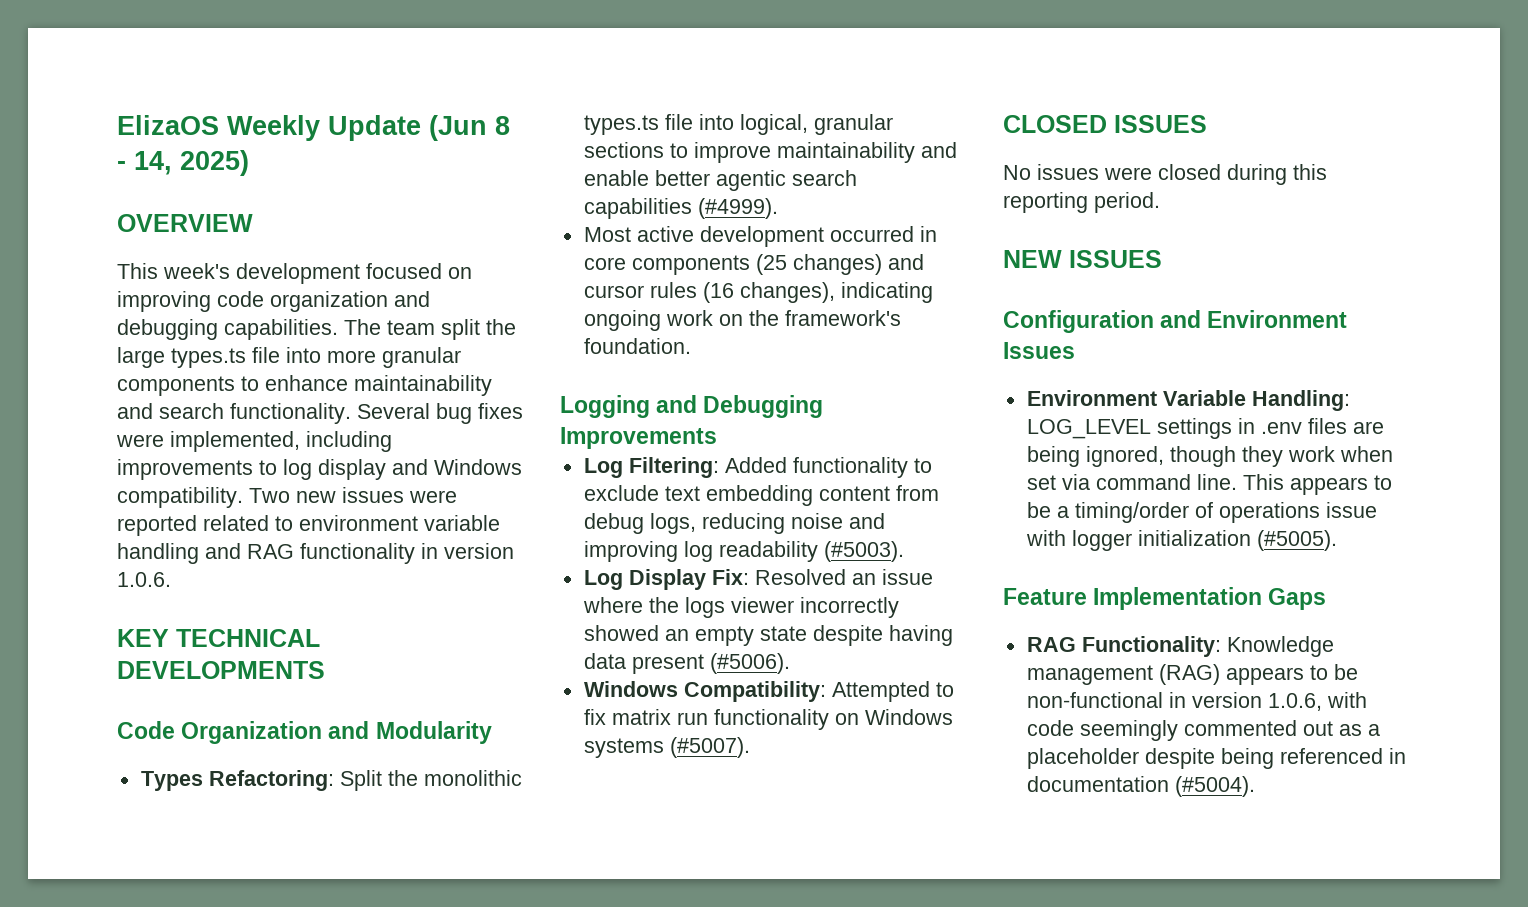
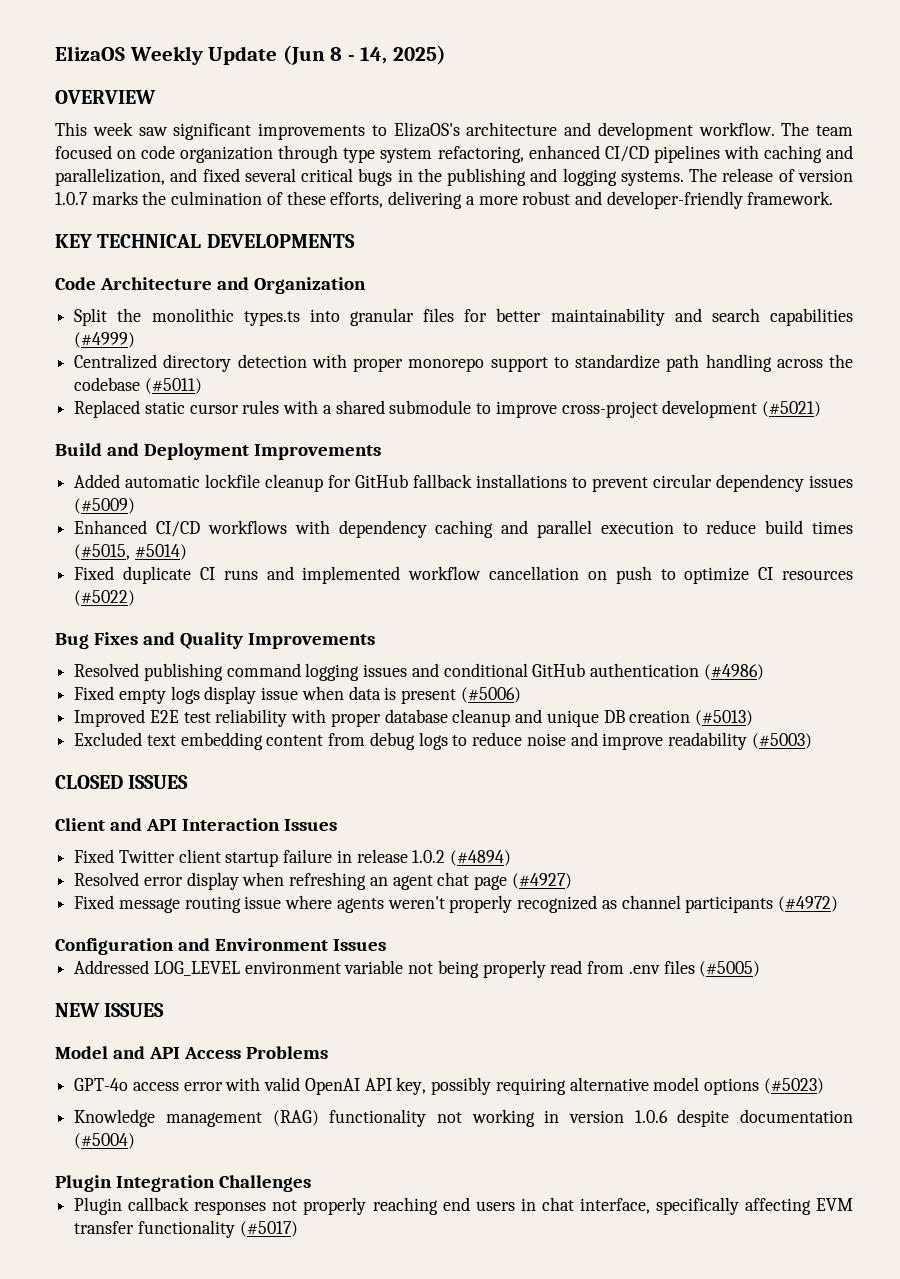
[163,263,360,284] week's development -> [92,122,853,140] week saw significant improvements to ElizaOS's architecture and development workflow. The team
[117,291,211,312] improving -> (137, 154) none
[394,291,430,307] [117,319,516,340] [117,347,461,368] [117,375,492,396] [117,403,523,424] [116,431,392,452] [117,459,522,480] [117,487,457,508] [117,515,500,536] [117,543,514,564] [117,572,171,587] and debugging capabilities. The team split the large types.ts file into more granular components to enhance maintainability and search functionality. Several bug fixes were implemented, including improvements to log display and Windows compatibility. Two new issues were reported related to environment variable handling and RAG functionality in version 1.0.6. -> [278,145,854,163] [55,168,853,186] [55,191,834,209] through type system refactoring, enhanced CI/CD pipelines with caching and parallelization, and fixed several critical bugs in the publishing and logging systems. The release of version 1.0.7 marks the culmination of these efforts, delivering a more robust and developer-friendly framework.
(175, 730) none -> [99,277,249,290] Architecture and
[328,721,492,744] [140,770,522,791] [583,114,893,135] [583,142,957,163] [583,170,857,191] [583,198,778,219] [583,226,937,247] [583,254,924,275] [583,282,933,303] [583,310,901,331] [583,338,691,354] [560,395,824,418] [560,427,717,449] [583,457,932,478] [583,485,659,501] and Modularity // Types Refactoring: Split the monolithic types.ts file into logical, granular sections to improve maintainability and enable better agentic search capabilities (#4999). // Most active development occurred in core components (25 changes) and cursor rules (16 changes), indicating ongoing work on the framework's foundation. // Logging and Debugging Improvements // Log Filtering: Added functionality to exclude -> [74,308,854,326] [74,332,136,348] [74,354,853,372] [74,377,202,394] [74,400,821,418] [55,443,381,460] [74,474,853,492] [74,498,136,514] [74,520,853,538] [74,544,187,560] [74,566,854,584] [74,590,136,606] [55,632,375,649] [74,663,764,681] [74,686,521,704] [74,709,753,727] [74,732,143,746] // Split the monolithic types.ts into granular files for better maintainability and search capabilities (#4999) // Centralized directory detection with proper monorepo support to standardize path handling across the codebase (#5011) // Replaced static cursor rules with a shared submodule to improve cross-project development (#5021) // Build and Deployment Improvements // Added automatic lockfile cleanup for GitHub fallback installations to prevent circular dependency issues (#5009) // Enhanced CI/CD workflows with dependency caching and parallel execution to reduce build times (#5015, #5014) // Fixed duplicate CI runs and implemented workflow cancellation on push to optimize CI resources (#5022) // Bug Fixes and Quality Improvements // Resolved publishing command logging issues and conditional GitHub authentication (#4986) // Fixed empty logs display issue when data is present (#5006) // Improved E2E test reliability with proper database cleanup and unique DB creation (#5013) // Excluded
[649,513,885,534] [583,541,904,562] [583,569,933,590] [582,597,899,618] [583,625,953,646] [583,653,790,674] [583,681,954,702] [583,709,953,730] [583,737,750,758] [1003,115,1207,133] [1003,164,1327,185] [1003,192,1160,213] [1003,250,1162,268] [1003,310,1348,333] [1003,342,1075,359] [1026,390,1350,411] [1026,418,1384,439] [1026,446,1393,467] [1026,474,1392,495] [1026,502,1377,523] [1025,530,1337,551] [1003,587,1327,610] [1026,636,1334,657] [1026,664,1358,685] [1026,692,1367,711] [1026,720,1380,741] [1026,748,1406,769] [1026,776,1255,797] logs, reducing noise and improving log readability (#5003). // Log Display Fix: Resolved an issue where the logs viewer incorrectly showed an empty state despite having data present (#5006). // Windows Compatibility: Attempted to fix matrix run functionality on Windows systems (#5007). // CLOSED ISSUES // No issues were closed during this reporting period. // NEW ISSUES // Configuration and Environment Issues // Environment Variable Handling: LOG_LEVEL settings in .env files are being ignored, though they work when set via command line. This appears to be a timing/order of operations issue with logger initialization (#5005). // Feature Implementation Gaps // RAG Functionality: Knowledge management (RAG) appears to be non-functional in version 1.0.6, with code seemingly commented out as a placeholder despite being referenced in documentation (#5004). -> [418,732,812,750] [55,775,189,789] [55,818,337,831] [74,849,512,867] [74,872,572,890] [74,895,838,913] [55,938,386,955] [74,960,761,978] [55,1003,165,1017] [55,1046,328,1059] [74,1077,824,1095] [74,1109,853,1127] [74,1133,136,1149] [55,1175,311,1192] [74,1197,853,1215] [74,1220,298,1238] logs to reduce noise and improve readability (#5003) // CLOSED ISSUES // Client and API Interaction Issues // Fixed Twitter client startup failure in release 1.0.2 (#4894) // Resolved error display when refreshing an agent chat page (#4927) // Fixed message routing issue where agents weren't properly recognized as channel participants (#4972) // Configuration and Environment Issues // Addressed LOG_LEVEL environment variable not being properly read from .env files (#5005) // NEW ISSUES // Model and API Access Problems // GPT-4o access error with valid OpenAI API key, possibly requiring alternative model options (#5023) // Knowledge management (RAG) functionality not working in version 1.0.6 despite documentation (#5004) // Plugin Integration Challenges // Plugin callback responses not properly reaching end users in chat interface, specifically affecting EVM transfer functionality (#5017)

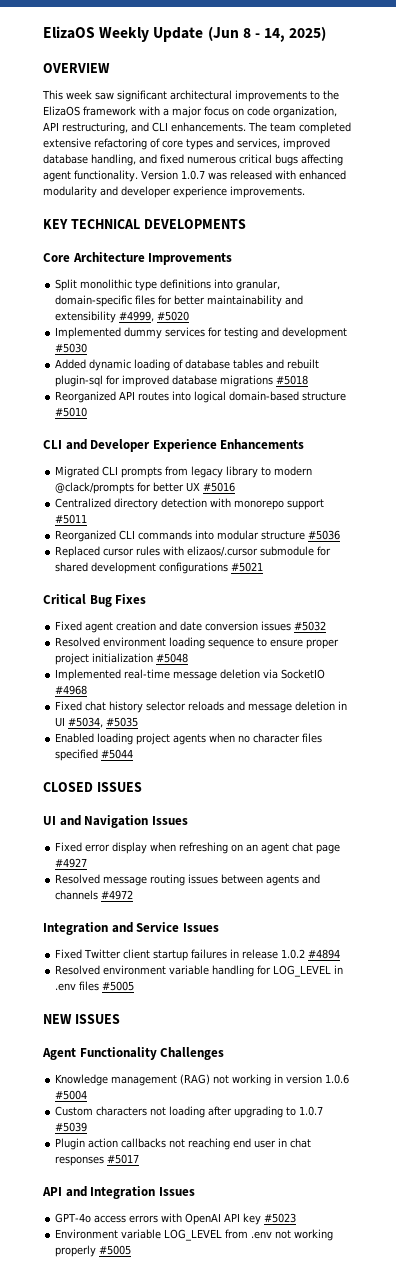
(252, 131) none -> [170,90,232,100] architectural
[393,122,853,140] [55,145,854,163] [55,168,165,186] ElizaOS's architecture and development workflow. The team focused on code organization through type system refactoring, enhanced CI/CD pipelines with caching and parallelization, -> [323,90,339,100] [43,106,337,118] [43,122,351,134] [43,138,330,150] [43,154,136,166] the ElizaOS framework with a major focus on code organization, API restructuring, and CLI enhancements. The team completed extensive refactoring of core types and services, improved database handling,
[244,168,296,182] several -> [187,156,236,164] numerous
[397,168,853,186] [55,191,834,209] [55,234,355,248] [55,277,366,294] [74,308,414,326] in the publishing and logging systems. The release of version 1.0.7 marks the culmination of these efforts, delivering a more robust and developer-friendly framework. // KEY TECHNICAL DEVELOPMENTS // Code Architecture and Organization // Split the monolithic types.ts into granular -> [301,154,343,166] [43,170,346,182] [43,186,305,198] [43,219,246,229] [43,252,233,265] [55,279,281,291] [55,295,133,307] affecting agent functionality. Version 1.0.7 was released with enhanced modularity and developer experience improvements. // KEY TECHNICAL DEVELOPMENTS // Core Architecture Improvements // Split monolithic type definitions into granular, domain-specific
[711,308,854,326] [74,332,136,348] search capabilities (#4999) -> [55,311,190,323] [55,327,348,339] [55,343,88,353] [55,359,320,371] [55,375,309,387] [55,391,347,403] [55,407,88,417] [43,439,305,452] [55,466,313,478] [55,482,236,494] extensibility #4999, #5020 // Implemented dummy services for testing and development #5030 // Added dynamic loading of database tables and rebuilt plugin-sql for improved database migrations #5018 // Reorganized API routes into logical domain-based structure #5010 // CLI and Developer Experience Enhancements // Migrated CLI prompts from legacy library to modern @clack/prompts for better UX #5016
[353,358,404,372] proper -> (232, 502) none
[553,354,853,372] [74,377,202,394] to standardize path handling across the codebase (#5011) -> [55,514,88,524] [55,530,341,542] #5011 // Reorganized CLI commands into modular structure #5036
[144,401,185,414] static -> (101, 552) none
[322,400,821,418] [55,443,381,460] [74,474,853,492] [74,498,136,514] [74,520,853,538] [74,544,187,560] [74,566,854,584] [74,590,136,606] [55,632,375,649] [74,663,764,681] [74,686,521,704] [74,709,753,727] [74,732,812,750] [55,775,189,789] [55,818,280,831] a shared submodule to improve cross-project development (#5021) // Build and Deployment Improvements // Added automatic lockfile cleanup for GitHub fallback installations to prevent circular dependency issues (#5009) // Enhanced CI/CD workflows with dependency caching and parallel execution to reduce build times (#5015, #5014) // Fixed duplicate CI runs and implemented workflow cancellation on push to optimize CI resources (#5022) // Bug Fixes and Quality Improvements // Resolved publishing command logging issues and conditional GitHub authentication (#4986) // Fixed empty logs display issue when data is present (#5006) // Improved E2E test reliability with proper database cleanup and unique DB creation (#5013) // Excluded text embedding content from debug logs to reduce noise and improve readability (#5003) // CLOSED ISSUES // Client and API Interaction -> [187,546,332,557] [55,562,264,574] [43,594,147,607] [55,621,327,633] [55,637,340,649] [55,653,189,665] [55,669,326,681] [55,685,88,695] [55,701,348,713] [55,717,139,728] [55,733,323,745] [55,749,134,761] [43,782,142,792] [43,815,188,828] [55,842,341,854] [55,858,88,868] [55,874,321,886] [55,890,134,900] [43,922,180,935] elizaos/.cursor submodule for shared development configurations #5021 // Critical Bug Fixes // Fixed agent creation and date conversion issues #5032 // Resolved environment loading sequence to ensure proper project initialization #5048 // Implemented real-time message deletion via SocketIO #4968 // Fixed chat history selector reloads and message deletion in UI #5034, #5035 // Enabled loading project agents when no character files specified #5044 // CLOSED ISSUES // UI and Navigation Issues // Fixed error display when refreshing on an agent chat page #4927 // Resolved message routing issues between agents and channels #4972 // Integration and Service
[283,849,333,863] failure -> [191,949,228,959] failures
[450,850,512,866] [74,872,572,890] [74,895,838,913] [55,938,386,955] [74,960,625,978] (#4894) // Resolved error display when refreshing an agent chat page (#4927) // Fixed message routing issue where agents weren't properly recognized as channel participants (#4972) // Configuration and Environment Issues // Addressed LOG_LEVEL environment variable not being properly read from -> [308,949,341,959] [55,965,344,977] #4894 // Resolved environment variable handling for LOG_LEVEL in
[699,961,761,977] (#5005) -> [102,981,135,991] #5005
[55,1046,328,1059] [74,1077,824,1095] Model and API Access Problems // GPT-4o access error with valid OpenAI API key, possibly requiring alternative model options (#5023) -> [42,1047,225,1060] Agent Functionality Challenges
[329,1109,427,1127] functionality -> (211, 1079) none
[677,1109,853,1127] [74,1133,136,1149] [55,1175,311,1192] [74,1197,367,1215] despite documentation (#5004) // Plugin Integration Challenges // Plugin callback responses not properly -> [55,1090,88,1100] [55,1106,324,1118] [55,1122,88,1132] [55,1138,186,1150] #5004 // Custom characters not loading after upgrading to 1.0.7 #5039 // Plugin action callbacks not
[475,1201,515,1211] users -> [254,1140,277,1148] user
[579,1197,853,1215] [74,1220,298,1238] interface, specifically affecting EVM transfer functionality (#5017) -> [55,1154,140,1166] [42,1186,195,1199] [55,1213,297,1225] [55,1229,334,1241] [55,1245,132,1257] responses #5017 // API and Integration Issues // GPT-4o access errors with OpenAI API key #5023 // Environment variable LOG_LEVEL from .env not working properly #5005

